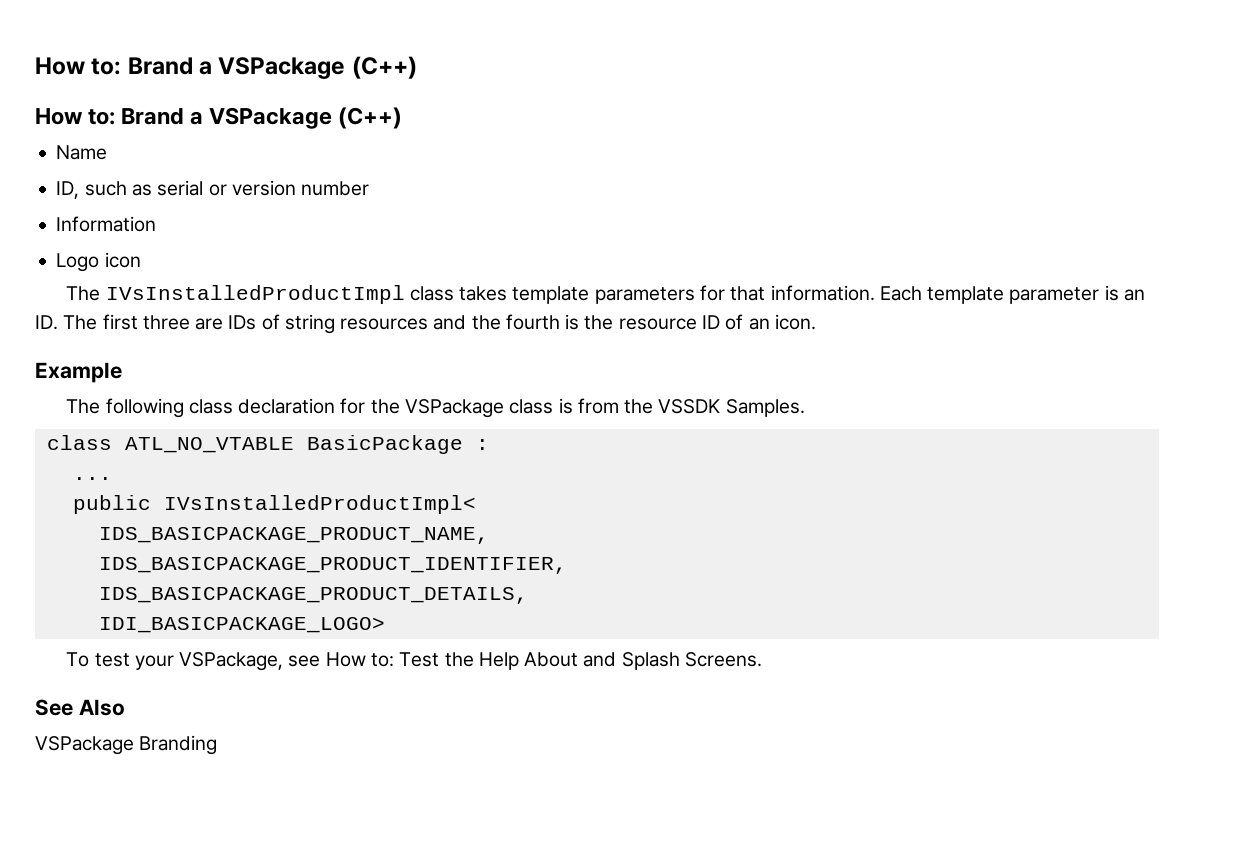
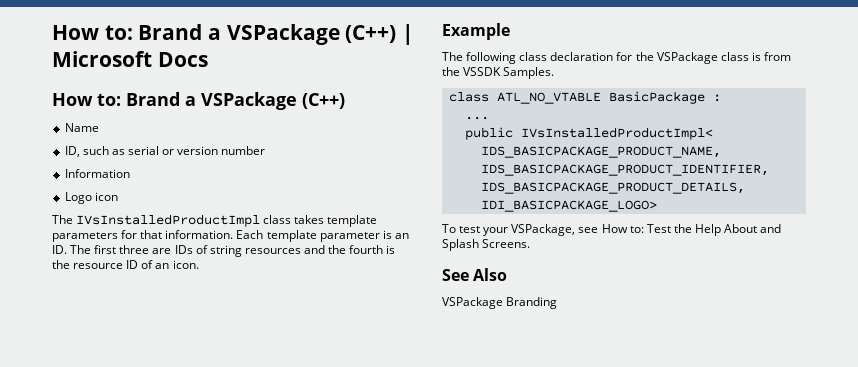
[35,56,417,79] How to: Brand a VSPackage (C++) -> [52,24,415,45] [52,51,208,67] How to: Brand a VSPackage (C++) | Microsoft Docs

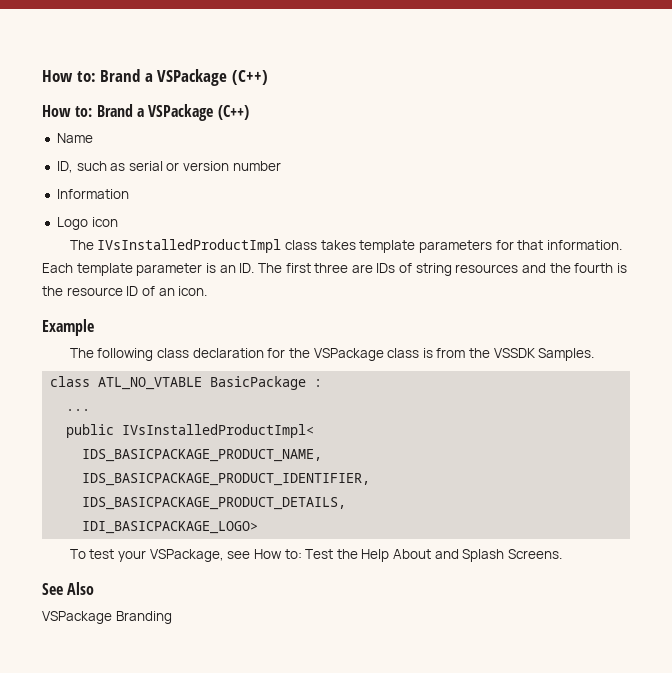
[52,24,415,45] [52,51,208,67] How to: Brand a VSPackage (C++) | Microsoft Docs -> [42,69,268,86] How to: Brand a VSPackage (C++)

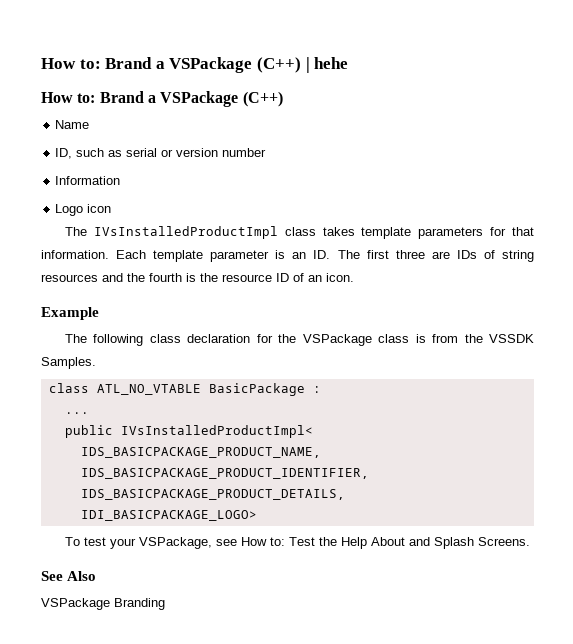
[42,69,268,86] How to: Brand a VSPackage (C++) -> [41,57,349,73] How to: Brand a VSPackage (C++) | hehe

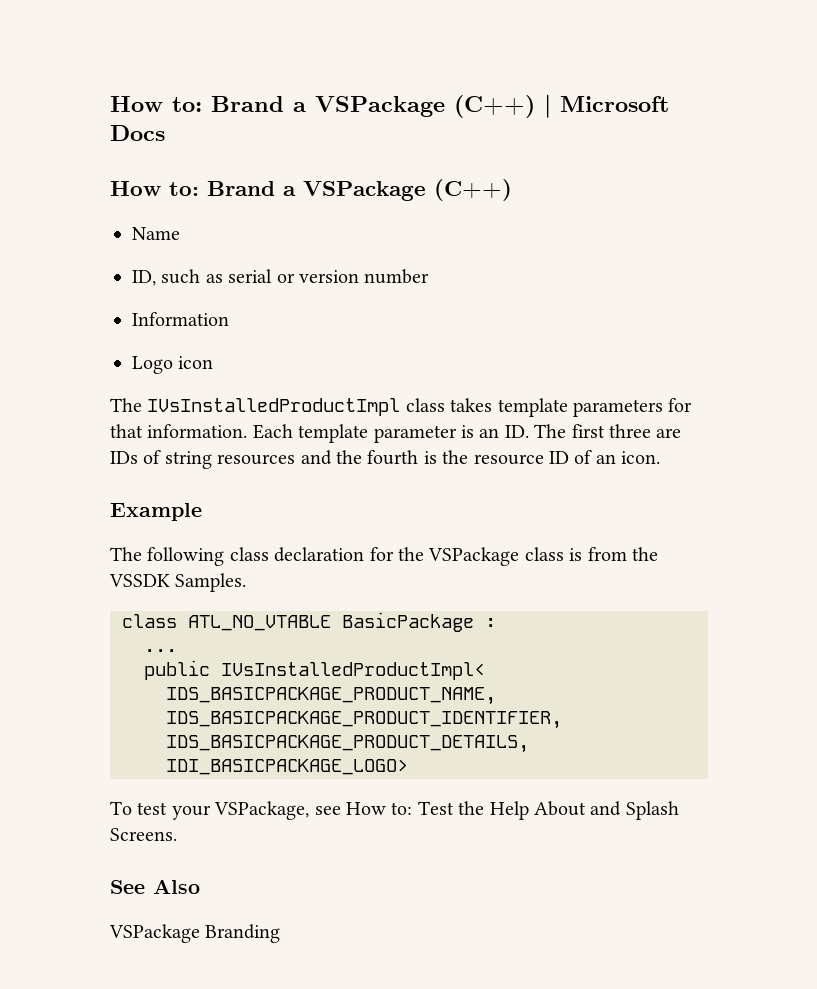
[314,57,349,69] hehe -> [560,96,669,112] [110,125,165,141] Microsoft Docs

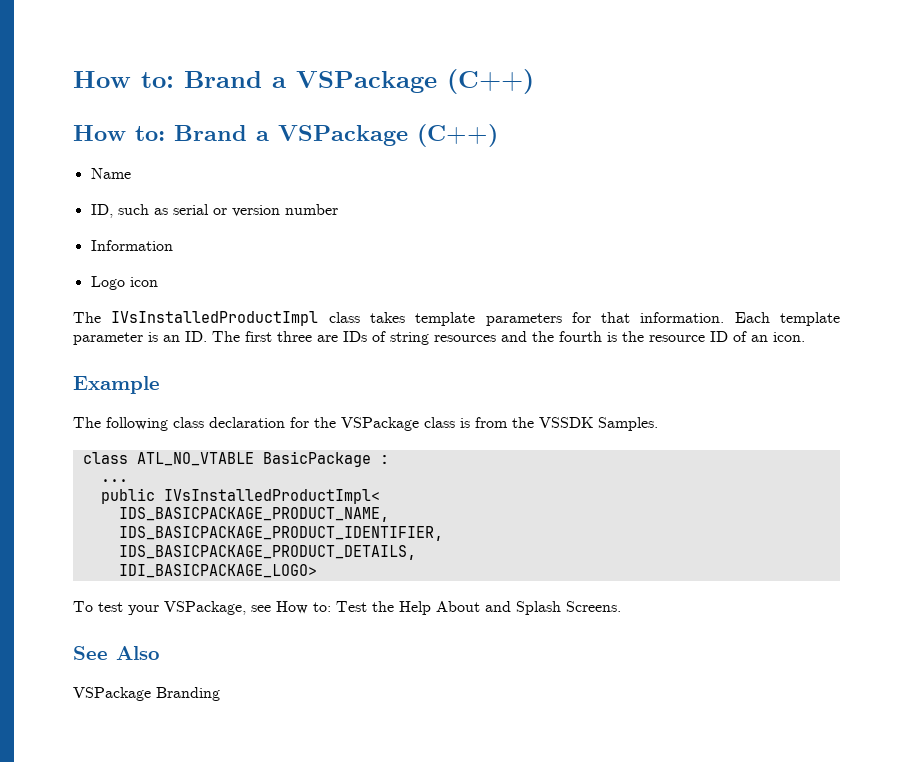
[110,94,669,118] [110,125,165,141] How to: Brand a VSPackage (C++) | Microsoft Docs -> [73,69,534,94] How to: Brand a VSPackage (C++)

